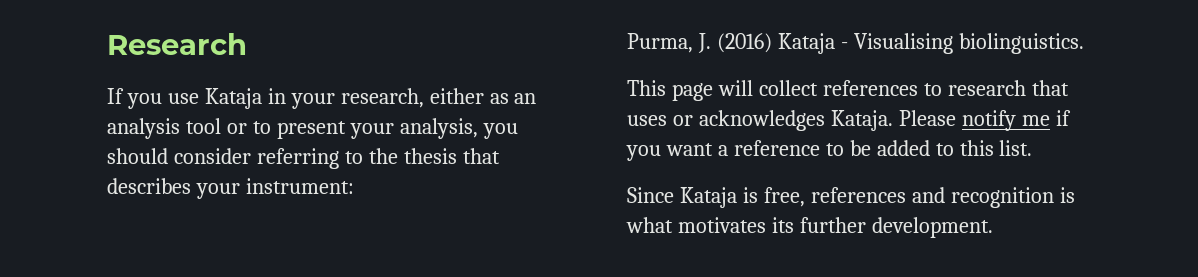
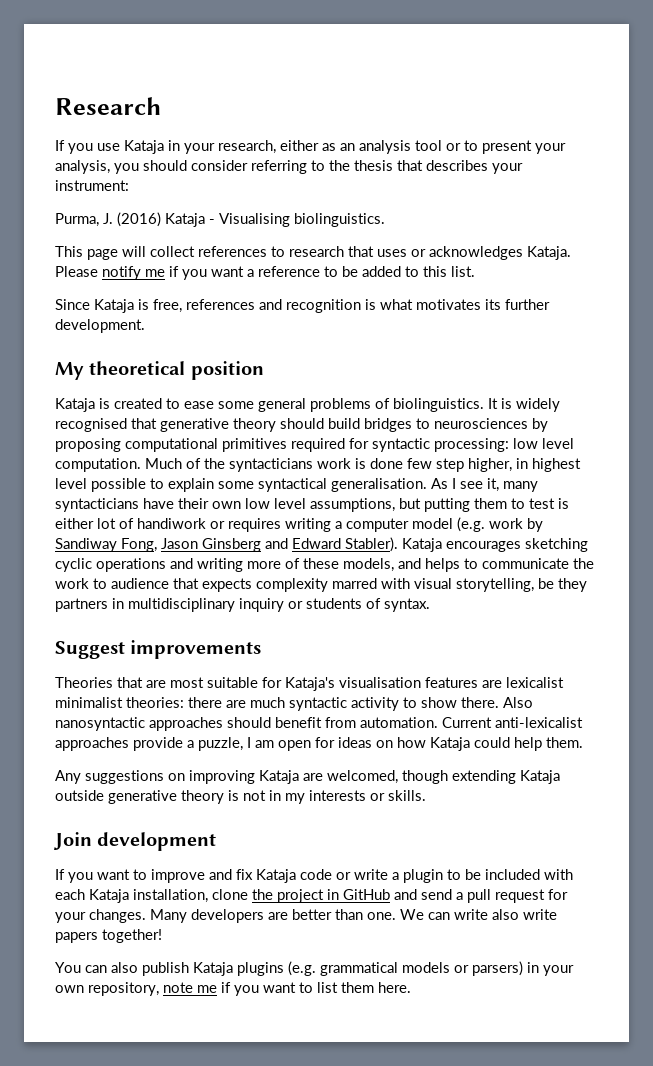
(993, 227) none -> [55,361,264,380] [55,398,560,412] [55,418,548,432] [55,438,574,452] [55,458,581,472] [55,478,538,492] [55,498,569,512] [55,517,543,532] [55,537,588,552] [55,558,594,572] [55,578,587,592] [55,598,430,612] [55,640,262,659] [55,677,564,691] [55,697,533,711] [55,717,583,731] [55,737,583,751] [55,770,560,784] [55,790,426,804] [53,832,217,851] [55,869,573,883] [55,889,568,903] [55,909,557,923] [55,929,162,943] [55,961,574,976] [55,982,411,996] // My theoretical position // Kataja is created to ease some general problems of biolinguistics. It is widely recognised that generative theory should build bridges to neurosciences by proposing computational primitives required for syntactic processing: low level computation. Much of the syntacticians work is done few step higher, in highest level possible to explain some syntactical generalisation. As I see it, many syntacticians have their own low level assumptions, but putting them to test is either lot of handiwork or requires writing a computer model (e.g. work by Sandiway Fong, Jason Ginsberg and Edward Stabler). Kataja encourages sketching cyclic operations and writing more of these models, and helps to communicate the work to audience that expects complexity marred with visual storytelling, be they partners in multidisciplinary inquiry or students of syntax. // Suggest improvements // Theories that are most suitable for Kataja's visualisation features are lexicalist minimalist theories: there are much syntactic activity to show there. Also nanosyntactic approaches should benefit from automation. Current anti-lexicalist approaches provide a puzzle, I am open for ideas on how Kataja could help them. // Any suggestions on improving Kataja are welcomed, though extending Kataja outside generative theory is not in my interests or skills. // Join development // If you want to improve and fix Kataja code or write a plugin to be included with each Kataja installation, clone the project in GitHub and send a pull request for your changes. Many developers are better than one. We can write also write papers together! // You can also publish Kataja plugins (e.g. grammatical models or parsers) in your own repository, note me if you want to list them here.

